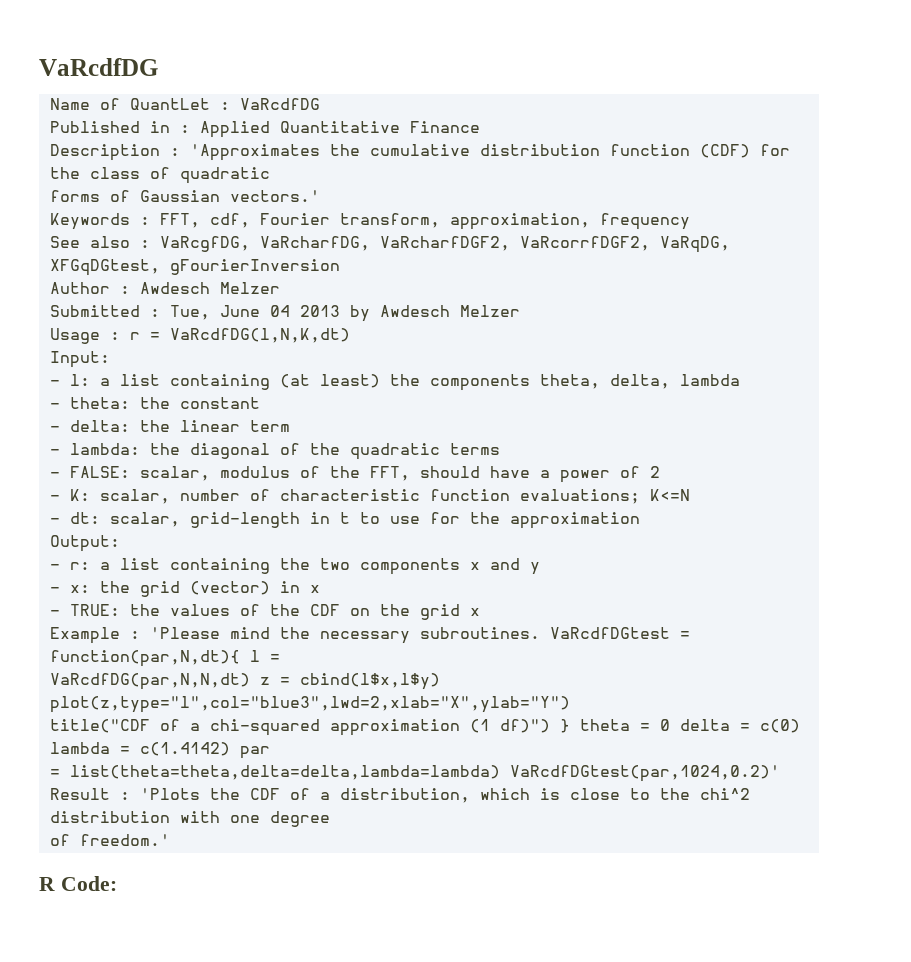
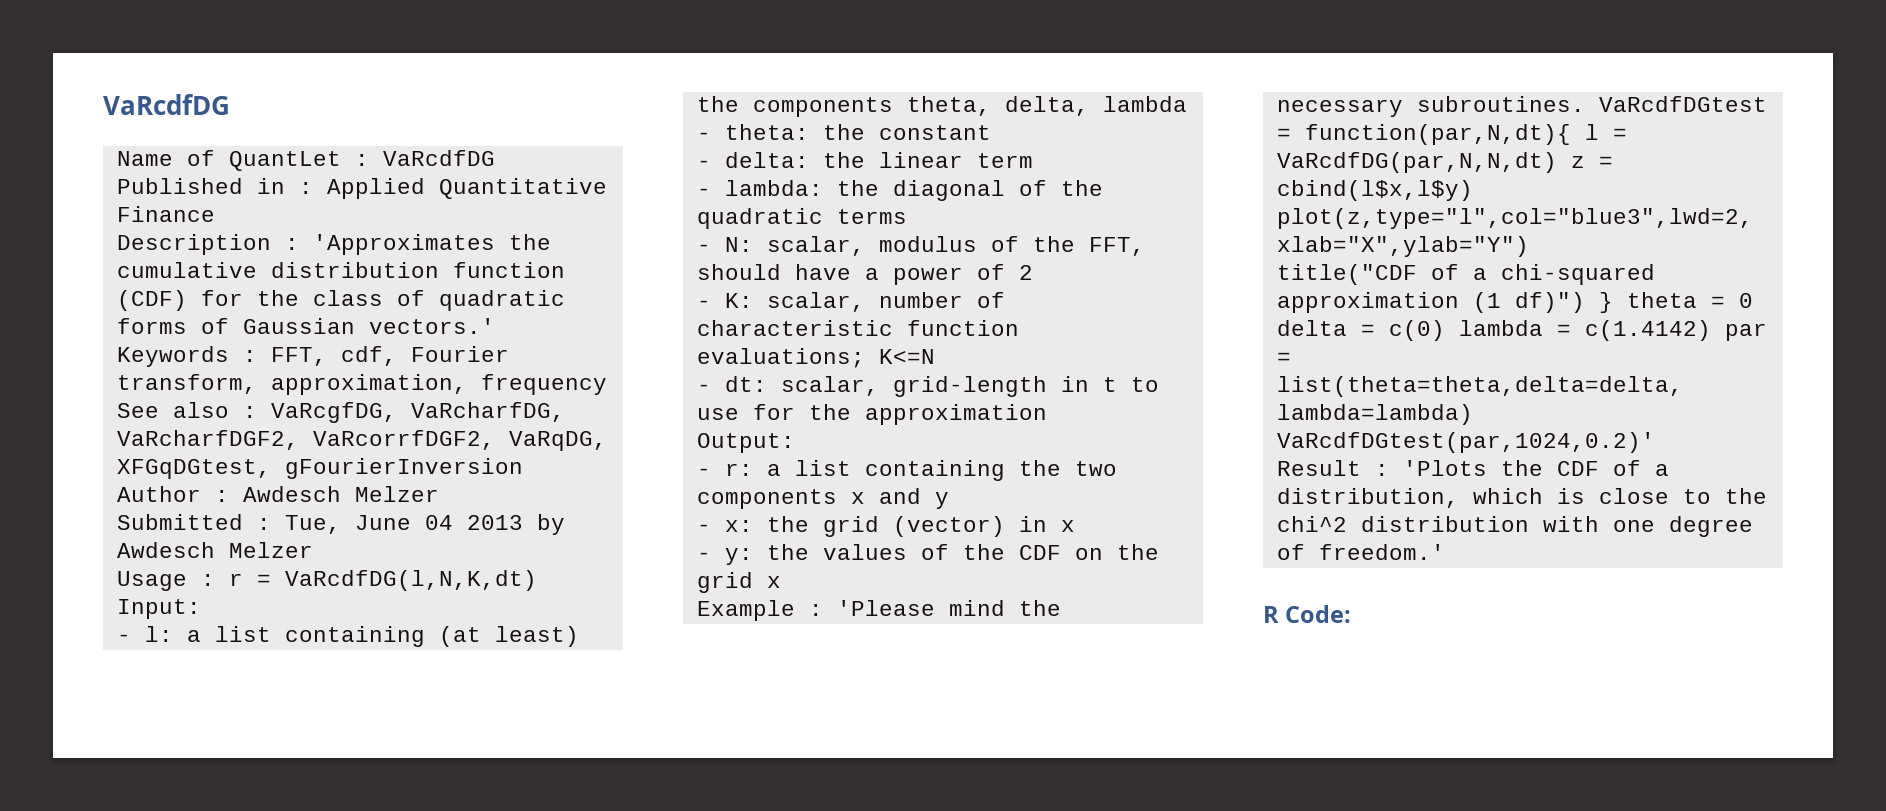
[69,466,130,478] FALSE: -> [724,237,753,252] N:
[69,604,120,616] TRUE: -> [724,548,753,565] y:

